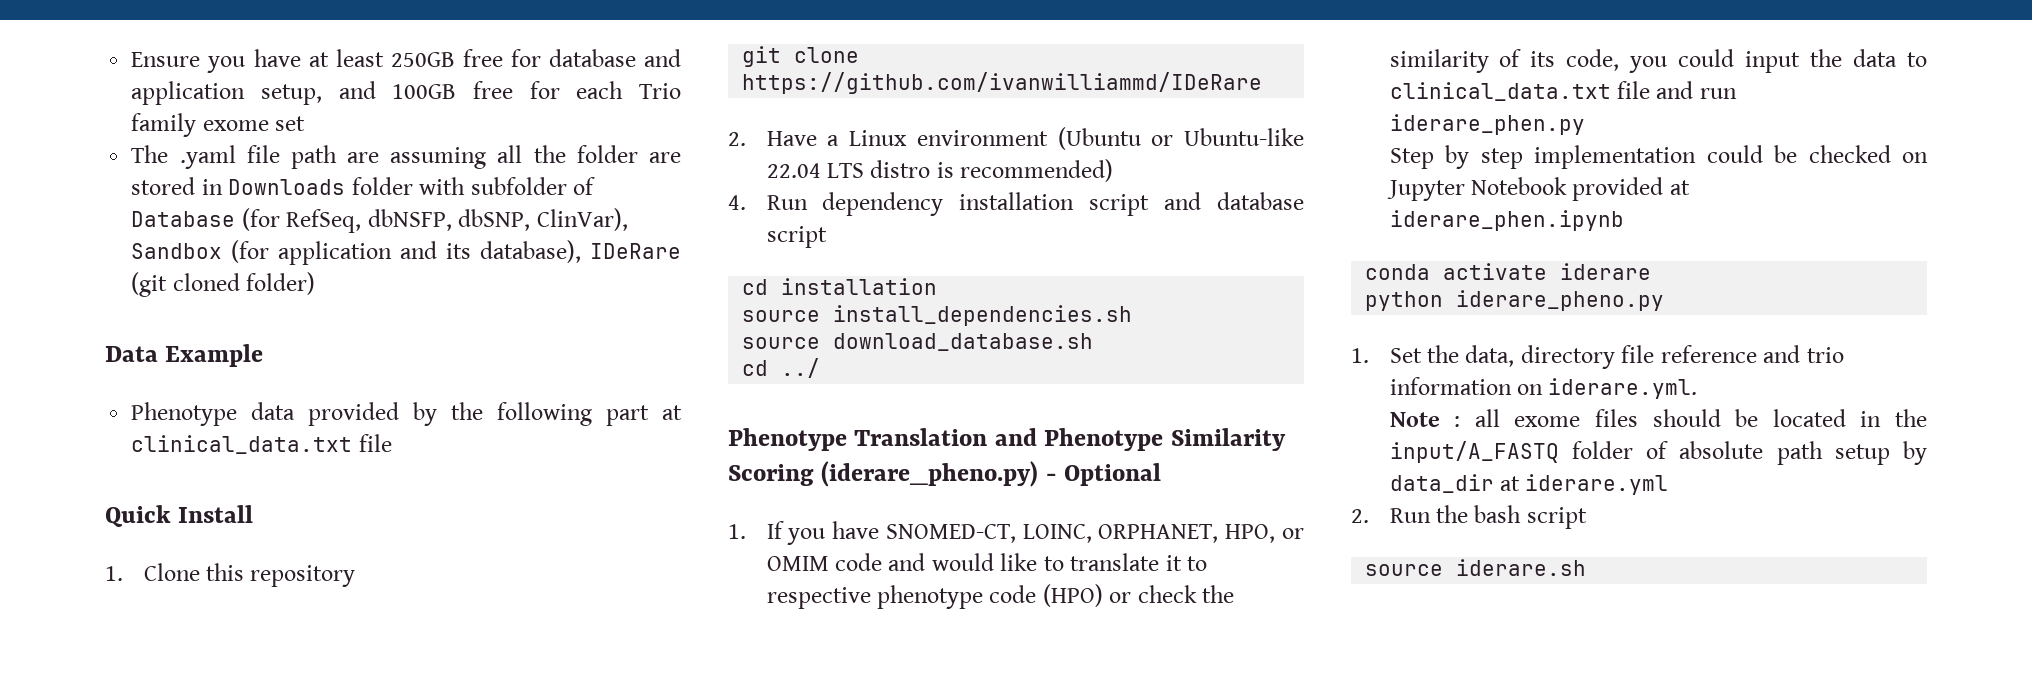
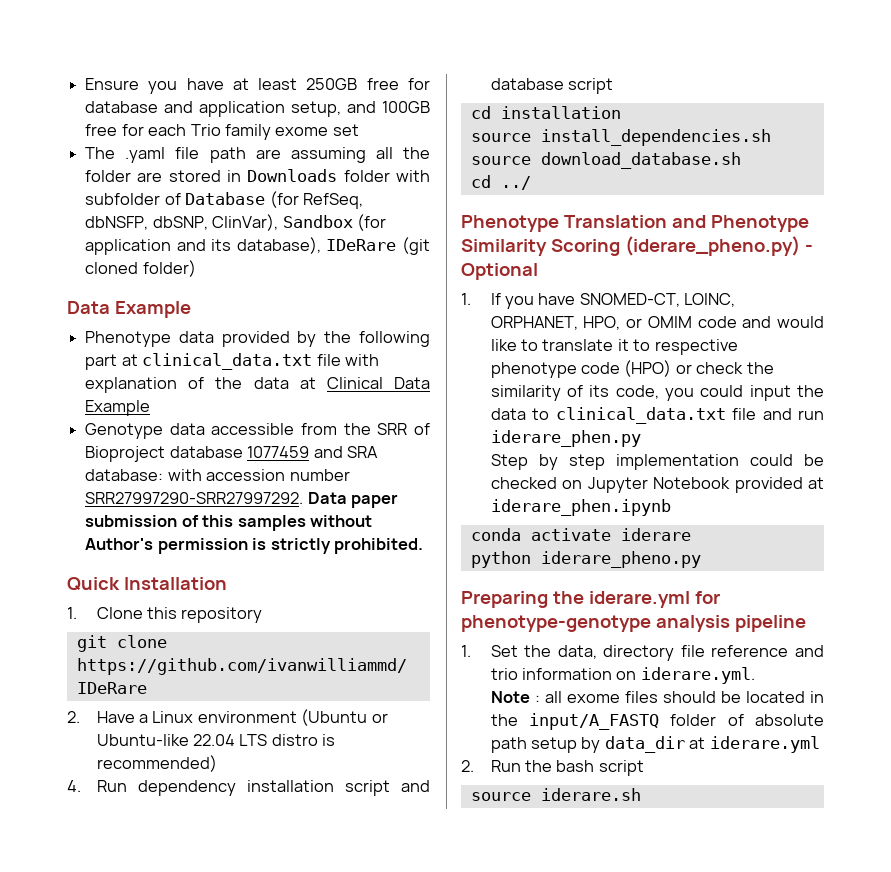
(392, 443) none -> [344,354,379,366] [85,377,431,393] [85,400,151,416] [85,423,430,439] [85,446,378,462] [85,469,350,481] [85,492,399,508] [85,515,372,531] [85,538,423,554] with explanation of the data at Clinical Data Example // Genotype data accessible from the SRR of Bioproject database 1077459 and SRA database: with accession number SRR27997290-SRR27997292. Data paper submission of this samples without Author's permission is strictly prohibited.
[178,505,254,523] Install -> [123,577,227,590] Installation
(1665, 300) none -> [461,591,720,608] [461,615,806,632] // Preparing the iderare.yml for phenotype-genotype analysis pipeline

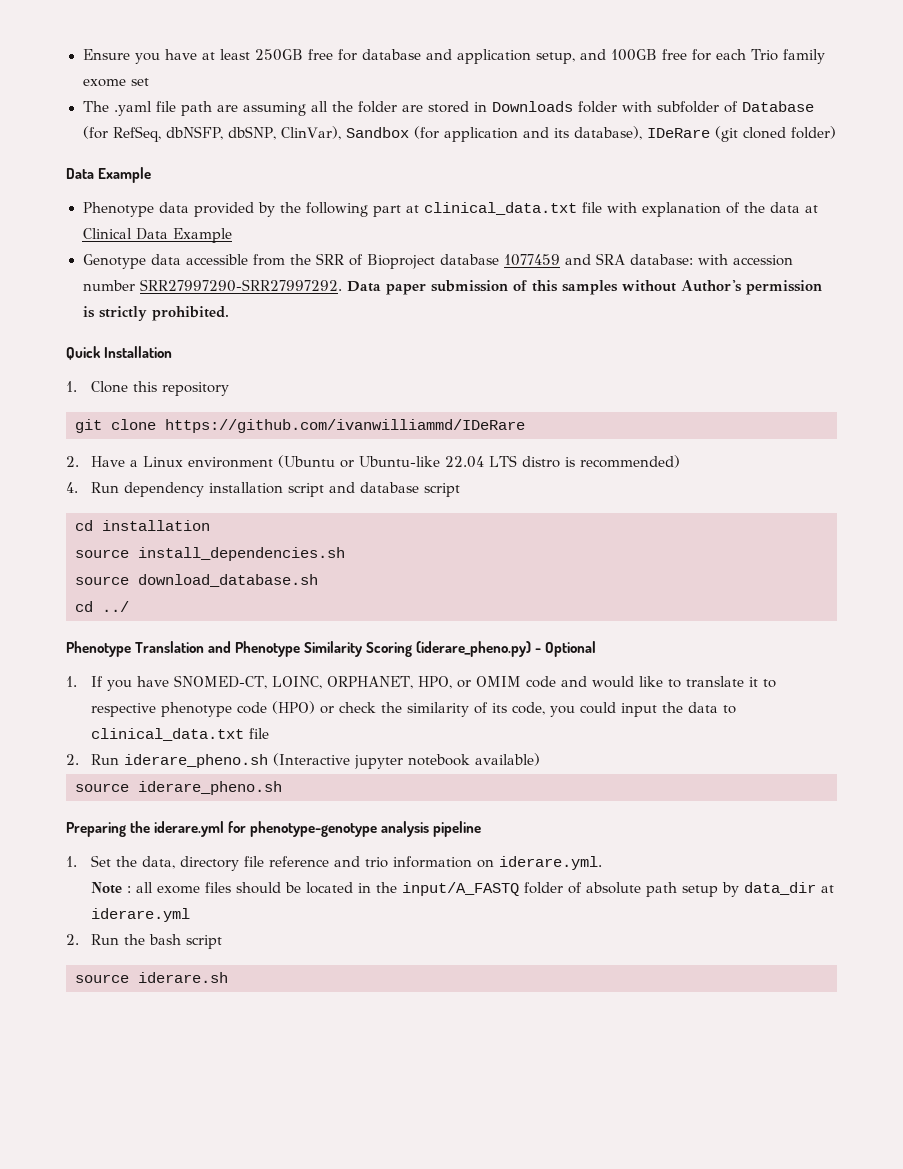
[762,408,824,420] [490,430,641,447] [490,454,824,470] [490,477,824,493] [490,499,671,516] [470,528,691,541] [470,551,701,568] and run iderare_phen.py // Step by step implementation could be checked on Jupyter Notebook provided at iderare_phen.ipynb // conda activate iderare // python iderare_pheno.py -> [66,753,541,769] [75,781,282,795] // 2. Run iderare_pheno.sh (Interactive jupyter notebook available) // source iderare_pheno.sh

